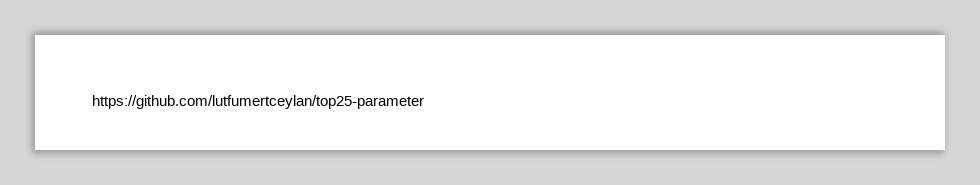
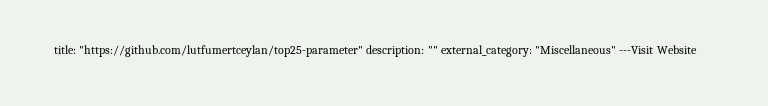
[92,95,424,109] https://github.com/lutfumertceylan/top25-parameter -> [54,45,697,57] title: "https://github.com/lutfumertceylan/top25-parameter" description: "" external_category: "Miscellaneous" ---Visit Website

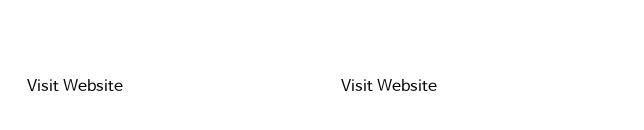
[54,45,697,57] title: "https://github.com/lutfumertceylan/top25-parameter" description: "" external_category: "Miscellaneous" ---Visit Website -> [27,79,124,92] [341,79,438,92] Visit Website // Visit Website

